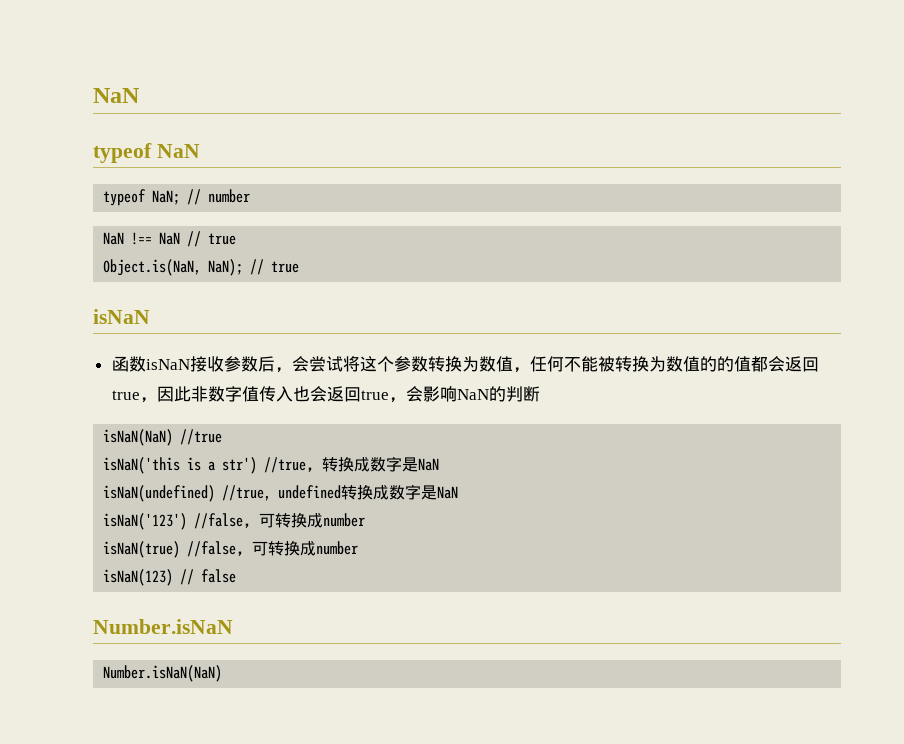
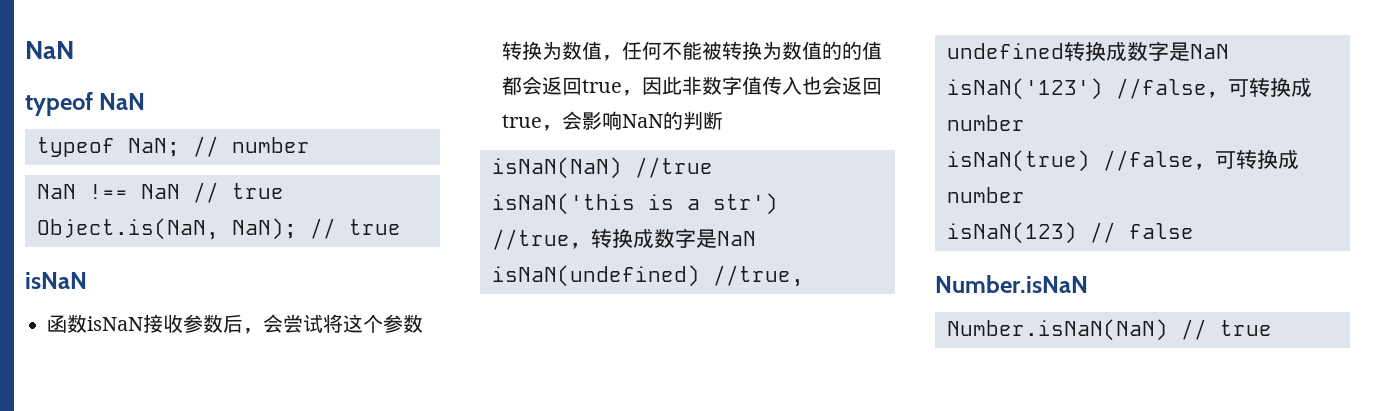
(223, 673) none -> [1181,319,1272,340] // true

